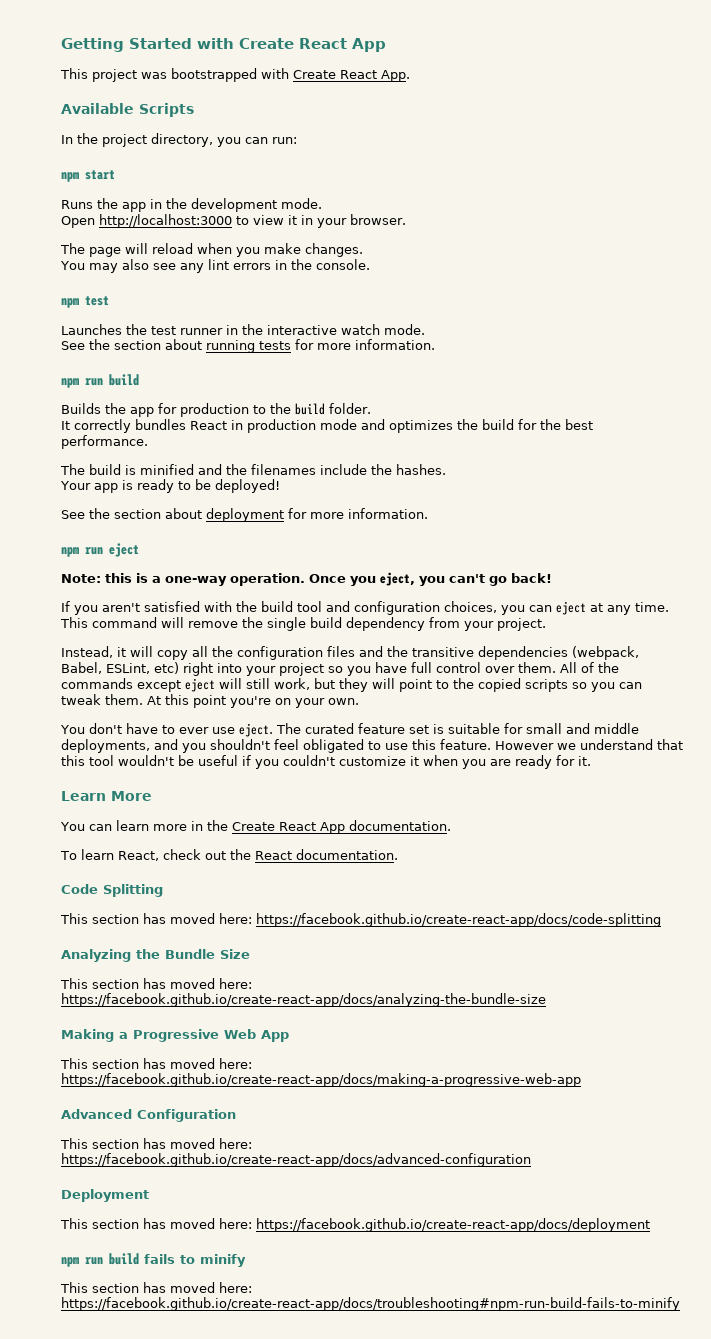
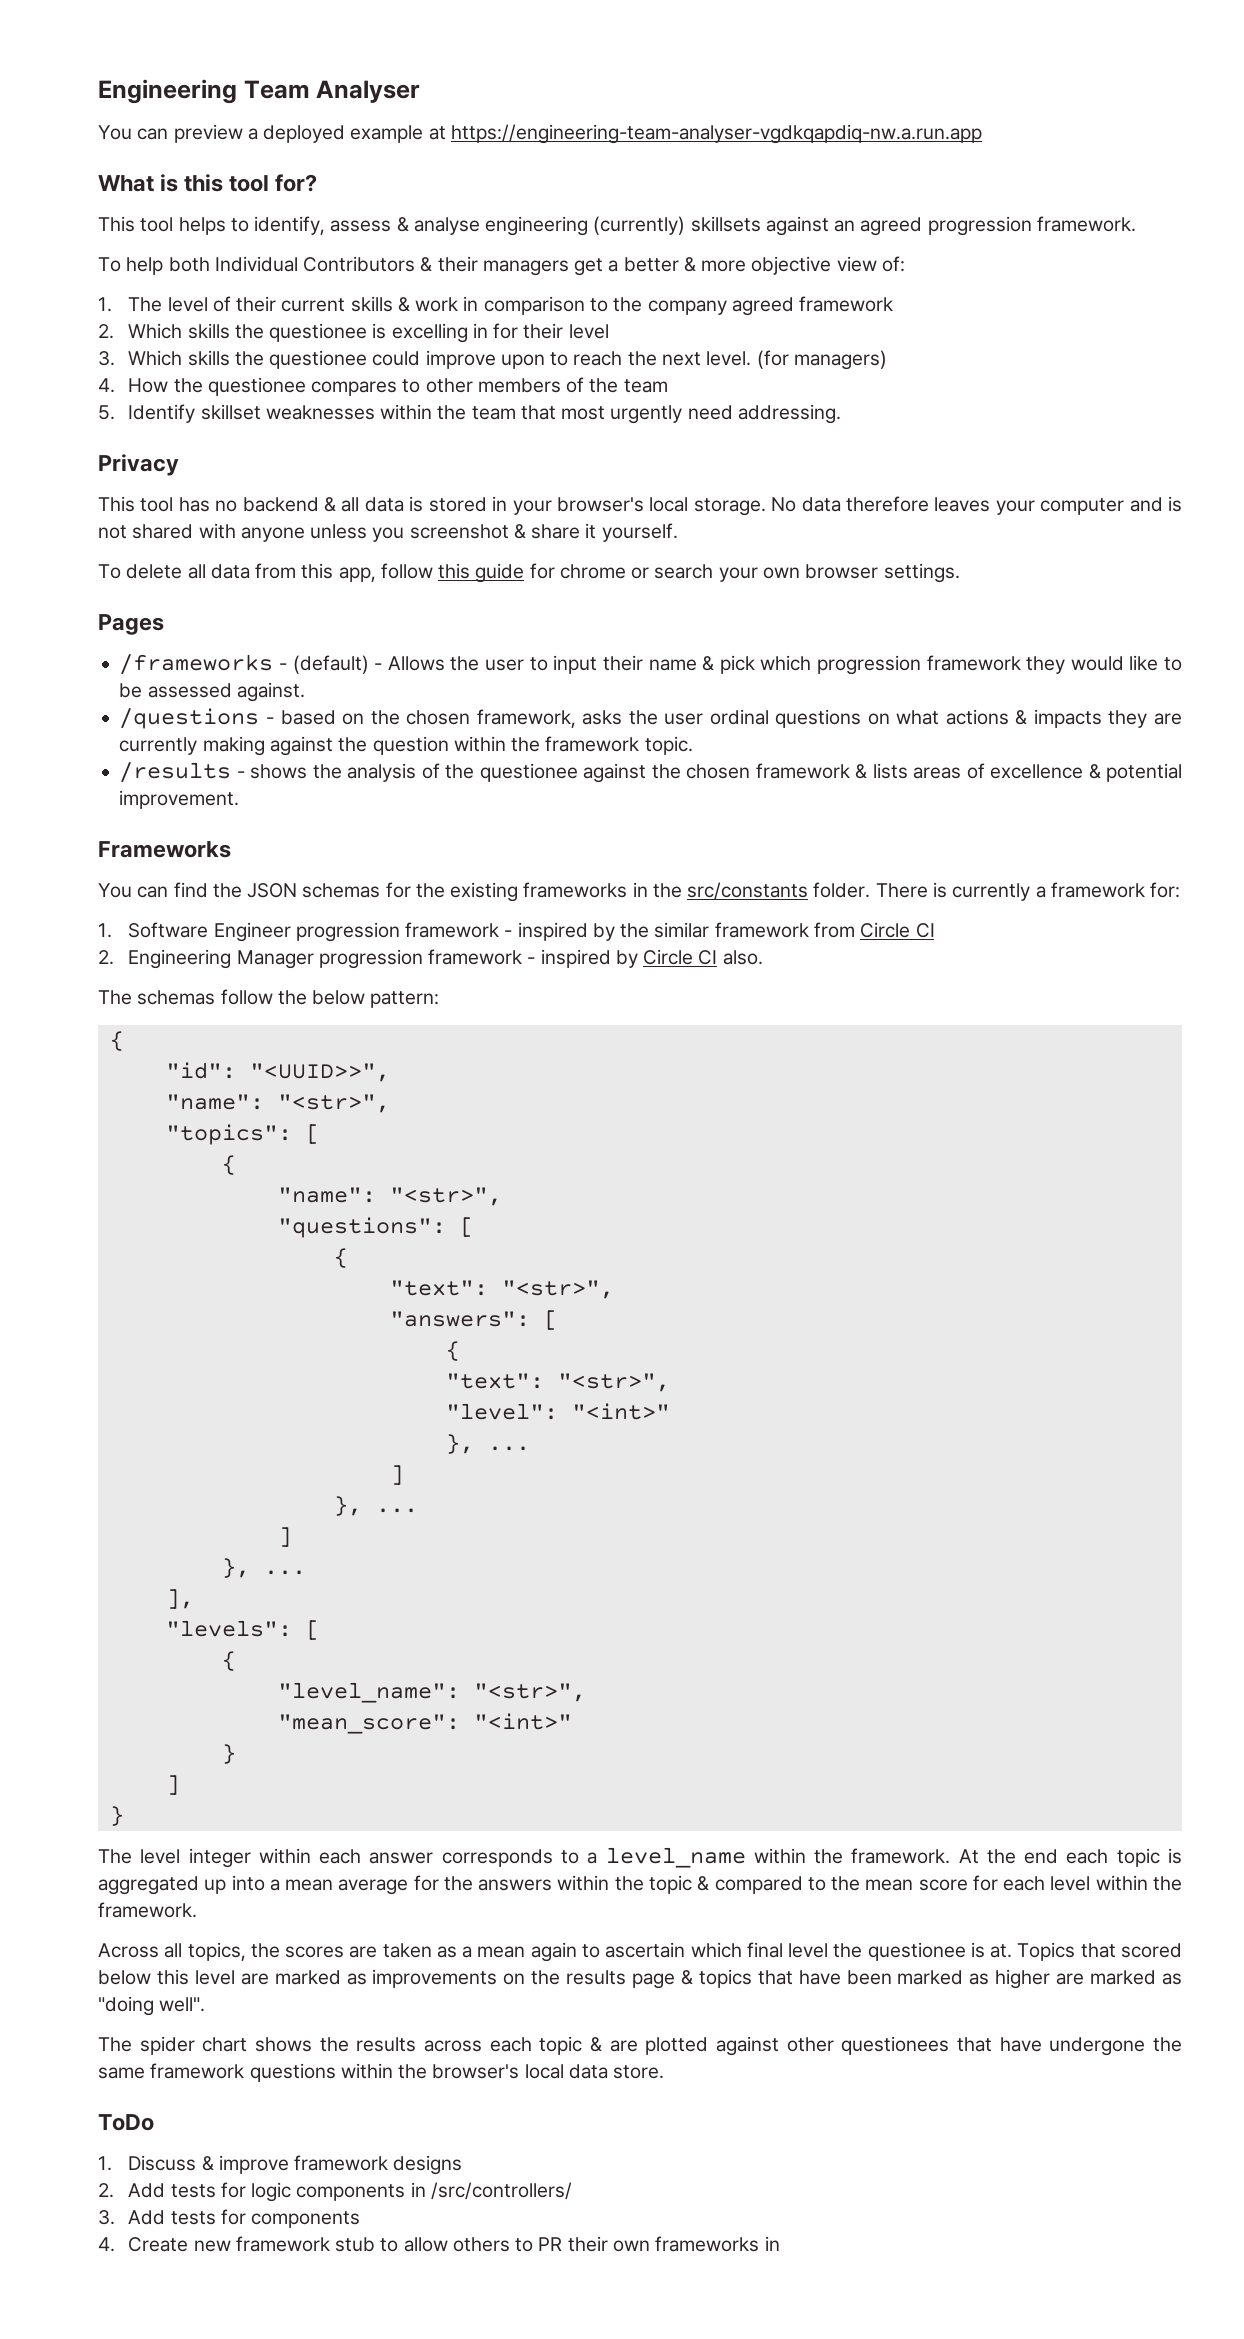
[61,38,386,52] [60,68,410,82] [61,103,194,117] [61,133,297,147] [61,170,115,182] [61,198,322,212] [61,214,406,228] [60,243,363,257] [60,259,370,273] [61,296,109,308] [61,324,425,335] [61,339,435,353] [61,374,139,388] [61,403,371,417] [61,419,593,433] [61,435,148,449] [60,464,446,475] [60,479,280,493] [61,508,428,522] [61,543,139,557] [61,572,552,586] [61,601,669,615] [60,617,546,631] [61,646,639,660] [61,662,619,676] [61,678,642,692] [61,694,359,708] [60,723,639,737] [61,739,683,753] [61,755,591,769] [61,791,152,801] [60,820,451,834] [60,849,398,861] [61,884,163,897] [60,913,661,927] [61,949,250,962] [60,978,252,989] [61,993,546,1007] [61,1029,289,1042] [60,1058,252,1069] [61,1073,581,1087] [61,1109,236,1122] [60,1138,252,1149] [61,1153,531,1167] [61,1189,149,1202] [60,1218,650,1232] [61,1253,246,1267] [60,1282,252,1293] [61,1297,680,1311] Getting Started with Create React App // This project was bootstrapped with Create React App. // Available Scripts // In the project directory, you can run: // npm start // Runs the app in the development mode. // Open http://localhost:3000 to view it in your browser. // The page will reload when you make changes. // You may also see any lint errors in the console. // npm test // Launches the test runner in the interactive watch mode. // See the section about running tests for more information. // npm run build // Builds the app for production to the build folder. // It correctly bundles React in production mode and optimizes the build for the best performance. // The build is minified and the filenames include the hashes. // Your app is ready to be deployed! // See the section about deployment for more information. // npm run eject // Note: this is a one-way operation. Once you eject, you can't go back! // If you aren't satisfied with the build tool and configuration choices, you can eject at any time. This command will remove the single build dependency from your project. // Instead, it will copy all the configuration files and the transitive dependencies (webpack, Babel, ESLint, etc) right into your project so you have full control over them. All of the commands except eject will still work, but they will point to the copied scripts so you can tweak them. At this point you're on your own. // You don't have to ever use eject. The curated feature set is suitable for small and middle deployments, and you shouldn't feel obligated to use this feature. However we understand that this tool wouldn't be useful if you couldn't customize it when you are ready for it. // Learn More // You can learn more in the Create React App documentation. // To learn React, check out the React documentation. // Code Splitting // This section has moved here: https://facebook.github.io/create-react-app/docs/code-splitting // Analyzing the Bundle Size // This section has moved here: https://facebook.github.io/create-react-app/docs/analyzing-the-bundle-size // Making a Progressive Web App // This section has moved here: https://facebook.github.io/create-react-app/docs/making-a-progressive-web-app // Advanced Configuration // This section has moved here: https://facebook.github.io/create-react-app/docs/advanced-configuration // Deployment // This section has moved here: https://facebook.github.io/create-react-app/docs/deployment // npm run build fails to minify // This section has moved here: https://facebook.github.io/create-react-app/docs/troubleshooting#npm-run-build-fails-to-minify -> [98,79,421,104] [98,124,982,144] [98,174,318,192] [98,216,1136,236] [98,256,905,276] [98,296,894,316] [98,323,609,343] [98,350,887,370] [98,377,668,396] [98,404,841,424] [98,454,179,476] [98,496,1182,516] [98,523,678,542] [98,563,960,583] [98,614,164,635] [119,654,1183,675] [119,682,305,702] [119,708,1183,729] [119,736,693,756] [119,762,1183,783] [119,790,240,809] [98,841,231,858] [98,882,1181,902] [98,922,935,942] [98,949,763,969] [98,989,440,1008] [109,1031,124,1051] [165,1062,390,1082] [165,1094,390,1113] [165,1124,320,1145] [221,1155,236,1175] [277,1187,502,1206] [277,1217,474,1238] [333,1248,348,1268] [389,1280,614,1299] [389,1310,558,1330] [445,1341,460,1361] [445,1373,670,1392] [445,1403,670,1420] [445,1434,530,1454] [389,1465,404,1485] [333,1496,418,1516] [277,1527,292,1547] [221,1558,306,1578] [165,1589,194,1609] [165,1620,320,1640] [221,1651,236,1671] [277,1682,586,1703] [277,1713,572,1734] [221,1744,236,1764] [165,1775,180,1795] [109,1806,124,1826] [98,1847,1183,1868] [98,1875,1182,1895] [98,1902,197,1918] [98,1942,1182,1962] [98,1969,1183,1989] [98,1996,206,2016] [98,2036,1182,2056] [98,2063,665,2082] [98,2114,154,2131] [98,2155,463,2175] [98,2182,572,2202] [98,2209,361,2228] [98,2236,780,2252] Engineering Team Analyser // You can preview a deployed example at https://engineering-team-analyser-vgdkqapdiq-nw.a.run.app // What is this tool for? // This tool helps to identify, assess & analyse engineering (currently) skillsets against an agreed progression framework. // To help both Individual Contributors & their managers get a better & more objective view of: // 1. The level of their current skills & work in comparison to the company agreed framework // 2. Which skills the questionee is excelling in for their level // 3. Which skills the questionee could improve upon to reach the next level. (for managers) // 4. How the questionee compares to other members of the team // 5. Identify skillset weaknesses within the team that most urgently need addressing. // Privacy // This tool has no backend & all data is stored in your browser's local storage. No data therefore leaves your computer and is not shared with anyone unless you screenshot & share it yourself. // To delete all data from this app, follow this guide for chrome or search your own browser settings. // Pages // /frameworks - (default) - Allows the user to input their name & pick which progression framework they would like to be assessed against. // /questions - based on the chosen framework, asks the user ordinal questions on what actions & impacts they are currently making against the question within the framework topic. // /results - shows the analysis of the questionee against the chosen framework & lists areas of excellence & potential improvement. // Frameworks // You can find the JSON schemas for the existing frameworks in the src/constants folder. There is currently a framework for: // 1. Software Engineer progression framework - inspired by the similar framework from Circle CI // 2. Engineering Manager progression framework - inspired by Circle CI also. // The schemas follow the below pattern: // { // "id": "<UUID>>", // "name": "<str>", // "topics": [ // { // "name": "<str>", // "questions": [ // { // "text": "<str>", // "answers": [ // { // "text": "<str>", // "level": "<int>" // }, ... // ] // }, ... // ] // }, ... // ], // "levels": [ // { // "level_name": "<str>", // "mean_score": "<int>" // } // ] // } // The level integer within each answer corresponds to a level_name within the framework. At the end each topic is aggregated up into a mean average for the answers within the topic & compared to the mean score for each level within the framework. // Across all topics, the scores are taken as a mean again to ascertain which final level the questionee is at. Topics that scored below this level are marked as improvements on the results page & topics that have been marked as higher are marked as "doing well". // The spider chart shows the results across each topic & are plotted against other questionees that have undergone the same framework questions within the browser's local data store. // ToDo // 1. Discuss & improve framework designs // 2. Add tests for logic components in /src/controllers/ // 3. Add tests for components // 4. Create new framework stub to allow others to PR their own frameworks in

